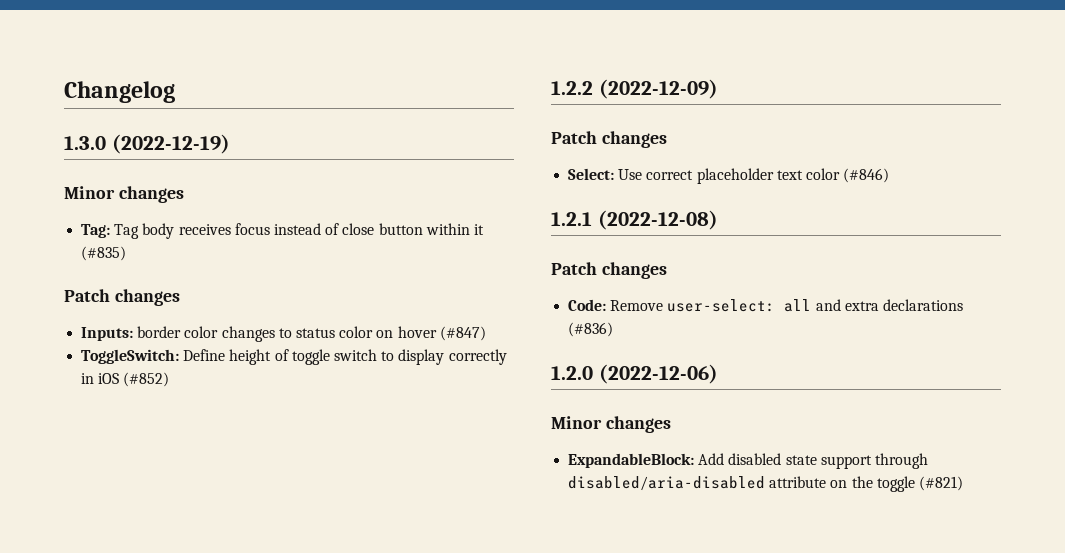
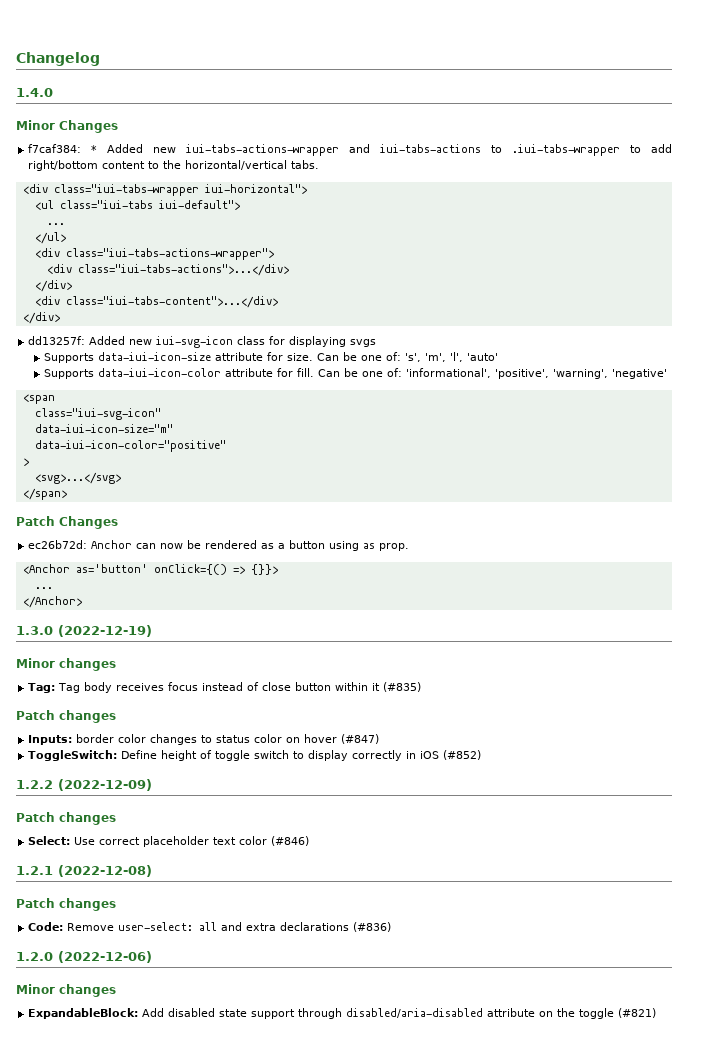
(175, 92) none -> [16,88,53,97] [16,120,118,133] [28,144,672,156] [28,160,320,171] [22,184,307,196] [34,200,240,210] [46,223,65,225] [34,232,66,244] [34,248,274,260] [46,264,289,276] [34,280,72,292] [34,296,278,308] [22,312,60,324] [28,336,377,348] [44,352,499,363] [44,368,668,379] [22,394,55,404] [34,408,161,420] [34,424,173,433] [34,440,226,452] [22,458,29,466] [34,472,121,484] [22,488,67,500] [16,516,118,529] [28,540,410,551] [22,564,278,575] [34,587,53,589] [22,596,82,608] // 1.4.0 // Minor Changes // f7caf384: * Added new iui-tabs-actions-wrapper and iui-tabs-actions to .iui-tabs-wrapper to add right/bottom content to the horizontal/vertical tabs. // <div class="iui-tabs-wrapper iui-horizontal"> // <ul class="iui-tabs iui-default"> // ... // </ul> // <div class="iui-tabs-actions-wrapper"> // <div class="iui-tabs-actions">...</div> // </div> // <div class="iui-tabs-content">...</div> // </div> // dd13257f: Added new iui-svg-icon class for displaying svgs // Supports data-iui-icon-size attribute for size. Can be one of: 's', 'm', 'l', 'auto' // Supports data-iui-icon-color attribute for fill. Can be one of: 'informational', 'positive', 'warning', 'negative' // <span // class="iui-svg-icon" // data-iui-icon-size="m" // data-iui-icon-color="positive" // > // <svg>...</svg> // </span> // Patch Changes // ec26b72d: Anchor can now be rendered as a button using as prop. // <Anchor as='button' onClick={() => {}}> // ... // </Anchor>

